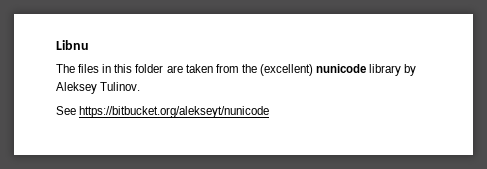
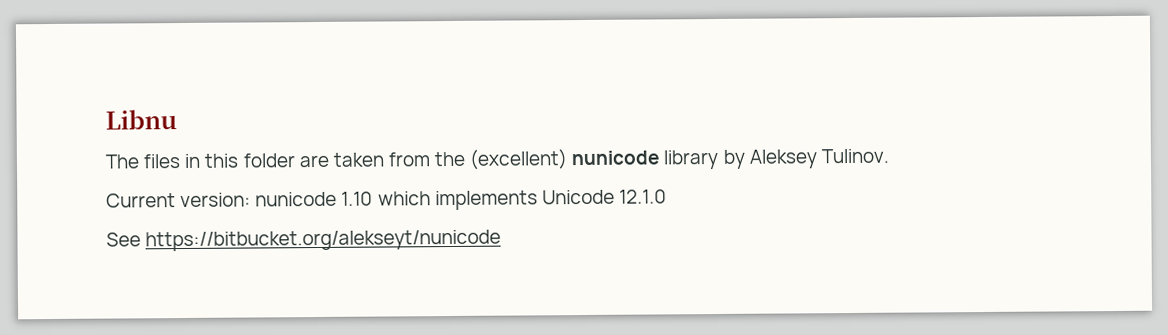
(141, 86) none -> [106,189,667,211] // Current version: nunicode 1.10 which implements Unicode 12.1.0

